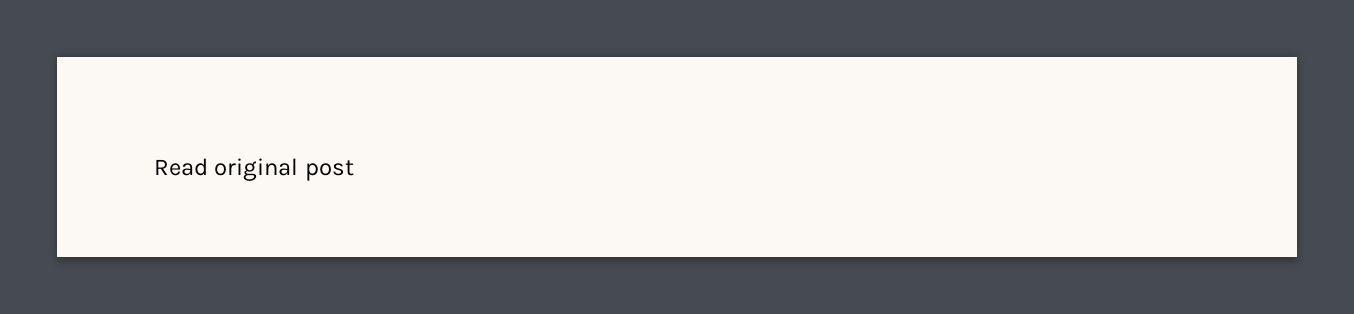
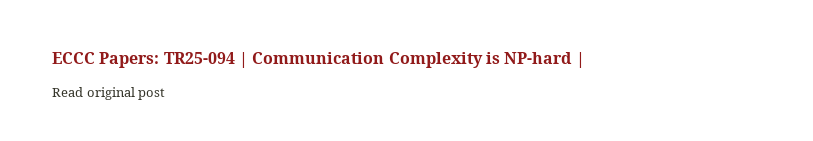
(154, 167) none -> [52,52,585,68] ECCC Papers: TR25-094 | Communication Complexity is NP-hard | //

